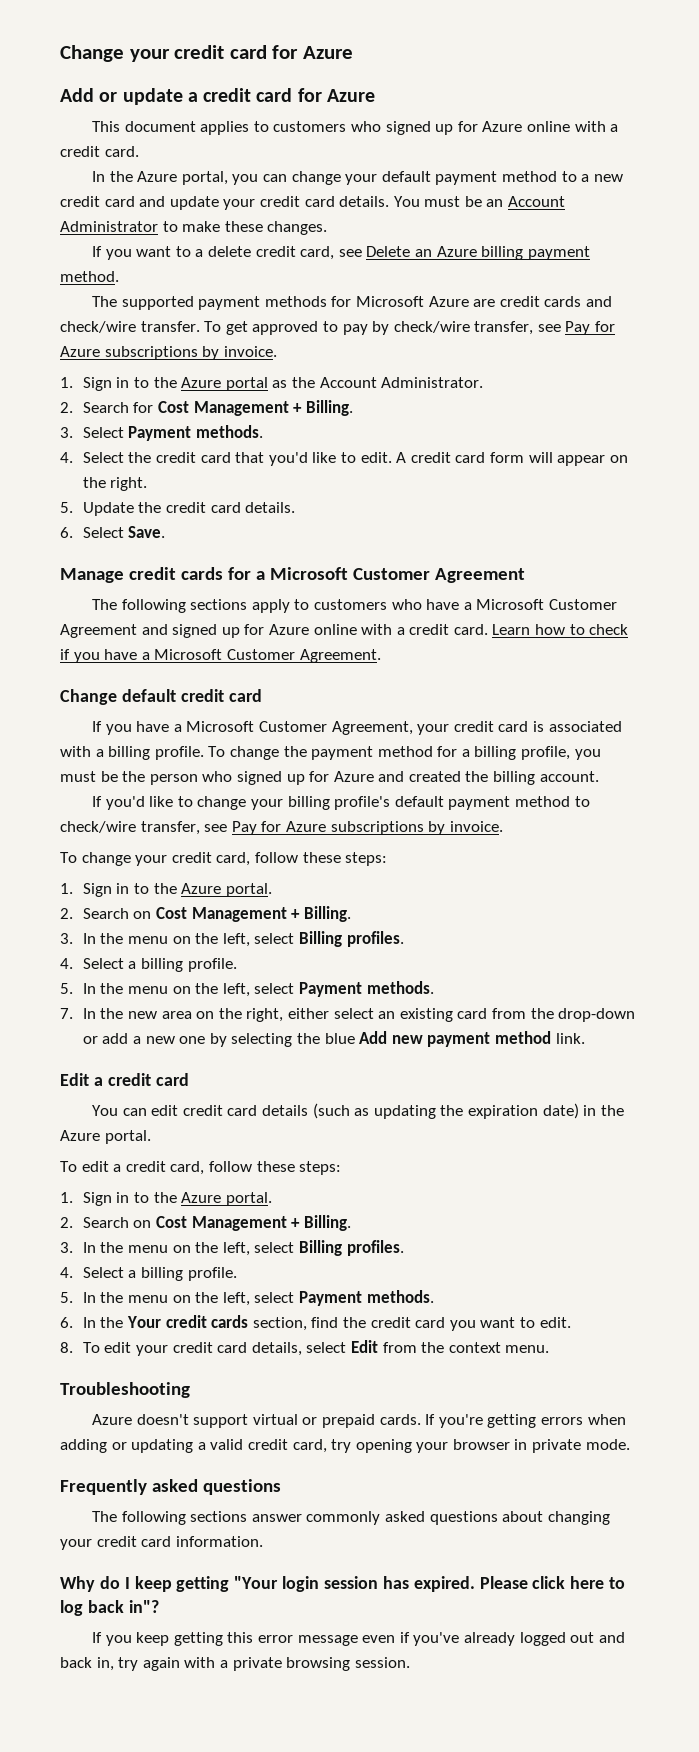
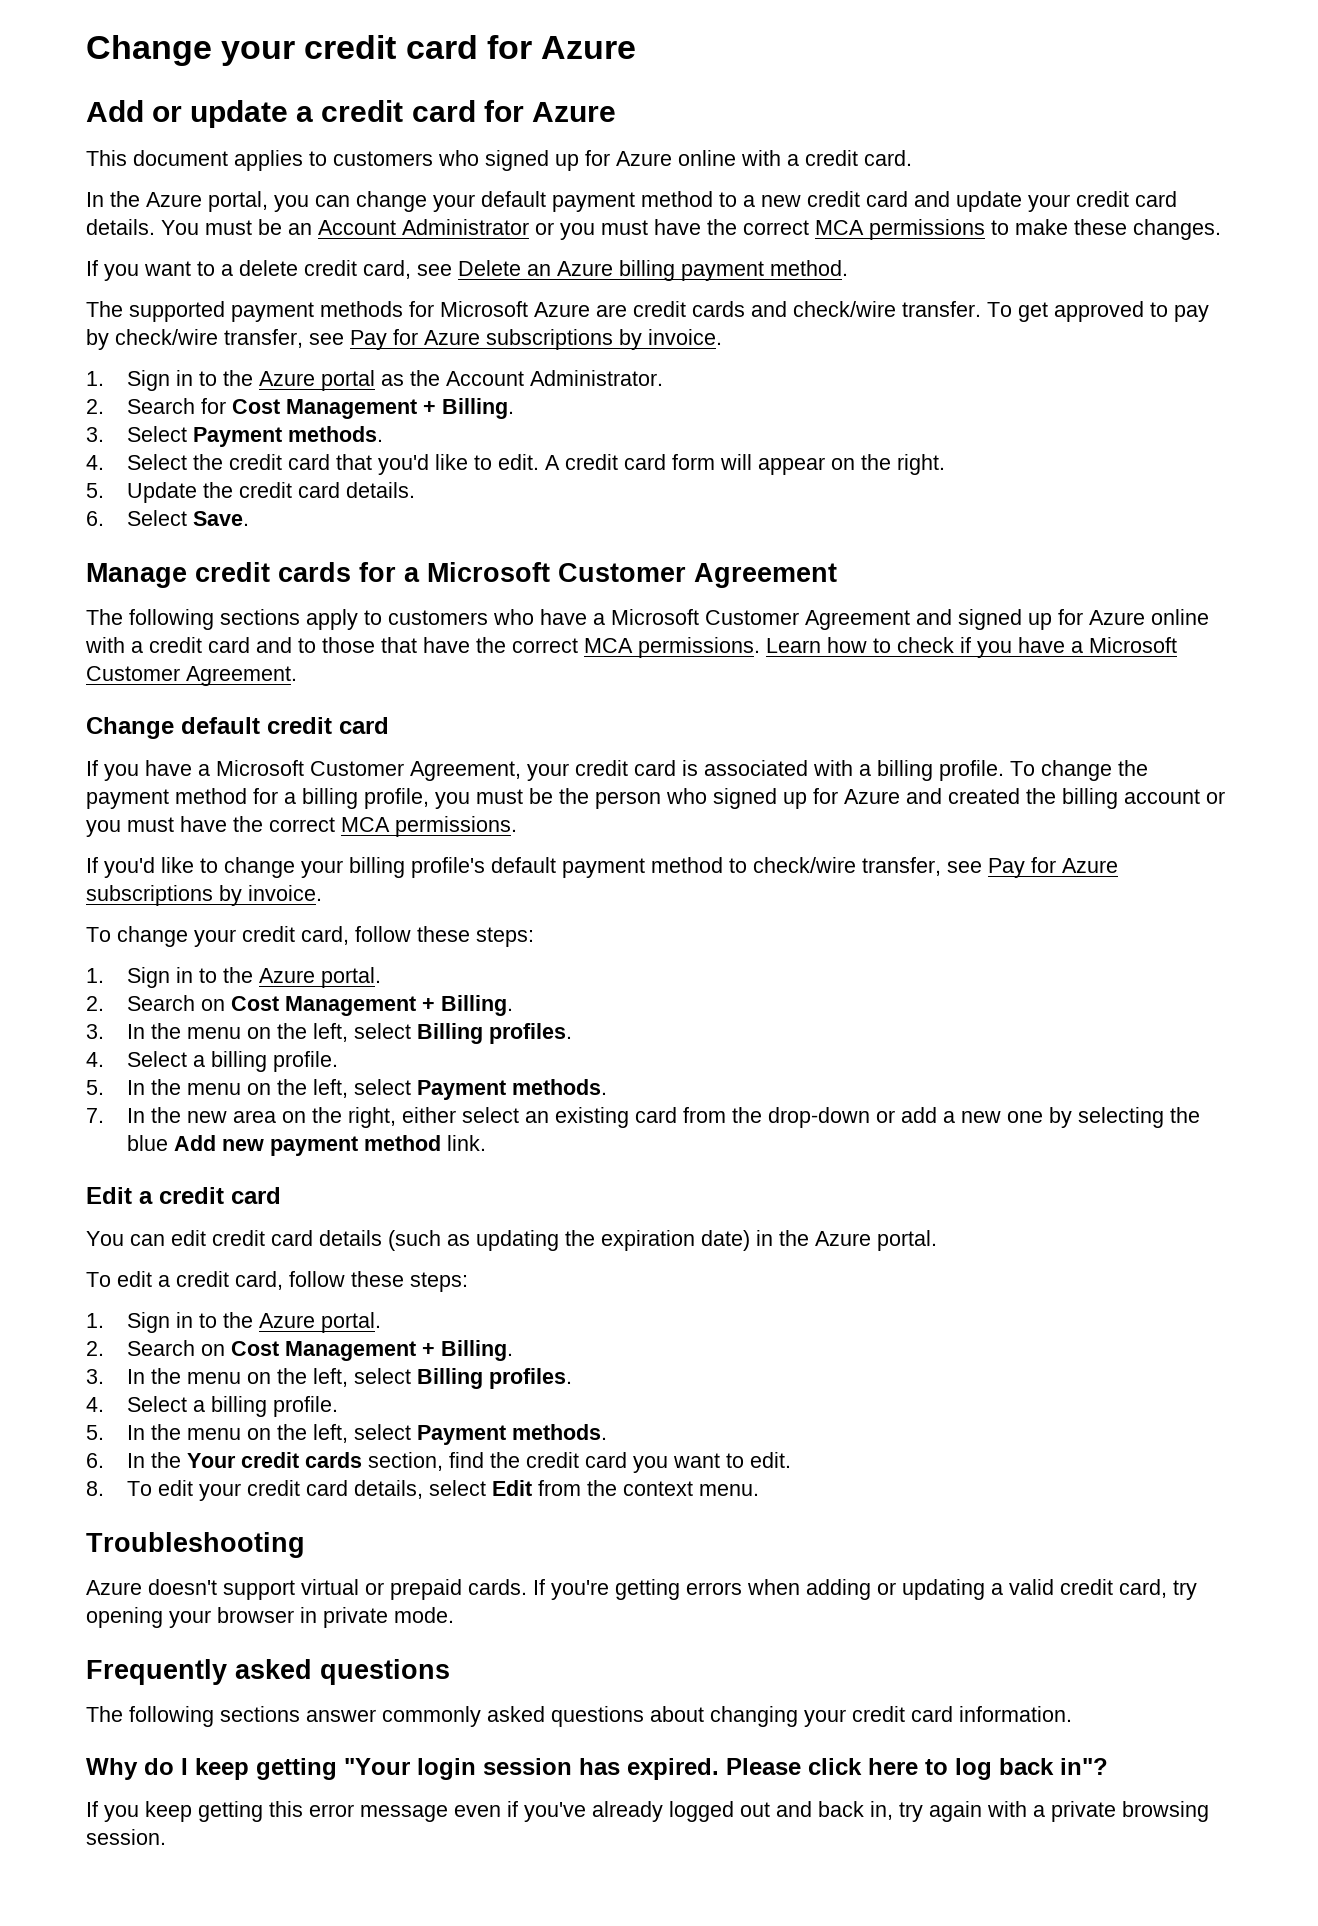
(158, 226) none -> [535,219,985,240] or you must have the correct MCA permissions
[453,624,488,635] card. -> [208,637,760,658] card and to those that have the correct MCA permissions.
[539,771,599,782] account. -> [1124,789,1225,804] [86,816,517,837] account or you must have the correct MCA permissions.

